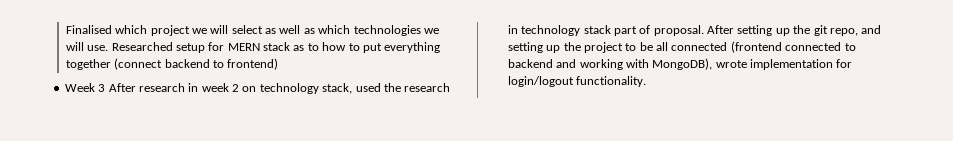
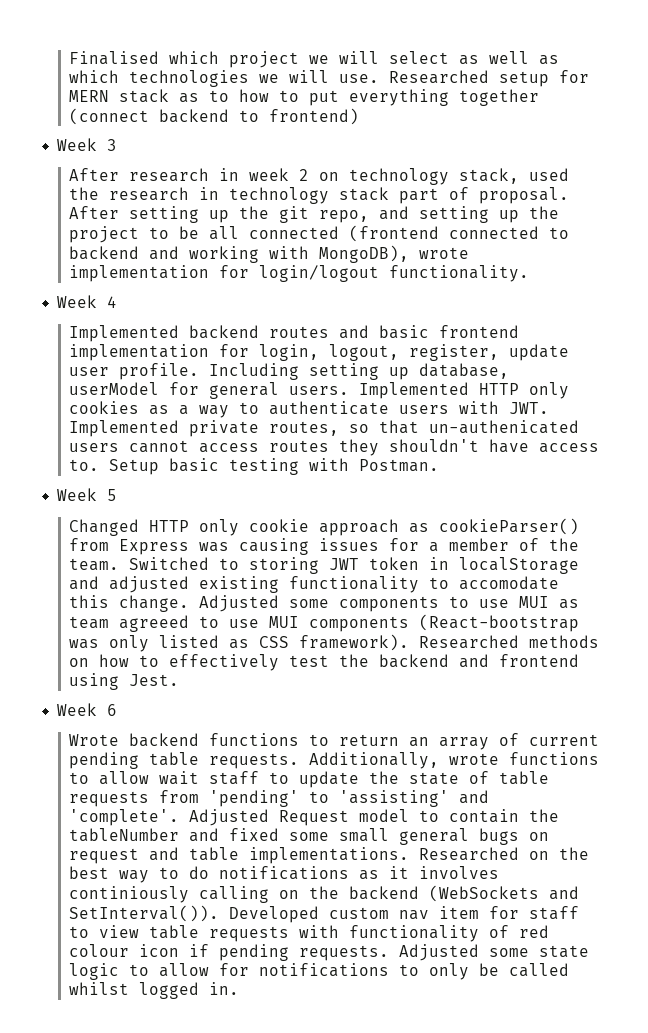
(106, 88) none -> (118, 145) //
(647, 81) none -> [57,295,118,308] [69,325,520,342] [69,344,570,361] [69,363,510,380] [69,382,570,399] [69,401,550,418] [69,420,580,437] [69,439,600,456] [69,458,440,475] [57,488,118,501] [69,518,580,536] [69,538,580,555] [69,557,580,574] [69,576,560,593] [69,595,580,612] [69,614,580,632] [69,634,600,652] [69,654,580,671] [69,673,180,690] [57,703,118,716] [69,733,600,750] [69,752,600,769] [69,771,550,788] [69,790,490,807] [69,809,560,826] [69,828,550,845] [69,847,590,864] [69,866,500,883] [69,885,580,903] [69,905,580,923] [69,925,550,942] [69,944,590,961] [69,963,570,980] [69,982,240,999] // Week 4 // Implemented backend routes and basic frontend implementation for login, logout, register, update user profile. Including setting up database, userModel for general users. Implemented HTTP only cookies as a way to authenticate users with JWT. Implemented private routes, so that un-authenicated users cannot access routes they shouldn't have access to. Setup basic testing with Postman. // Week 5 // Changed HTTP only cookie approach as cookieParser() from Express was causing issues for a member of the team. Switched to storing JWT token in localStorage and adjusted existing functionality to accomodate this change. Adjusted some components to use MUI as team agreeed to use MUI components (React-bootstrap was only listed as CSS framework). Researched methods on how to effectively test the backend and frontend using Jest. // Week 6 // Wrote backend functions to return an array of current pending table requests. Additionally, wrote functions to allow wait staff to update the state of table requests from 'pending' to 'assisting' and 'complete'. Adjusted Request model to contain the tableNumber and fixed some small general bugs on request and table implementations. Researched on the best way to do notifications as it involves continiously calling on the backend (WebSockets and SetInterval()). Developed custom nav item for staff to view table requests with functionality of red colour icon if pending requests. Adjusted some state logic to allow for notifications to only be called whilst logged in.

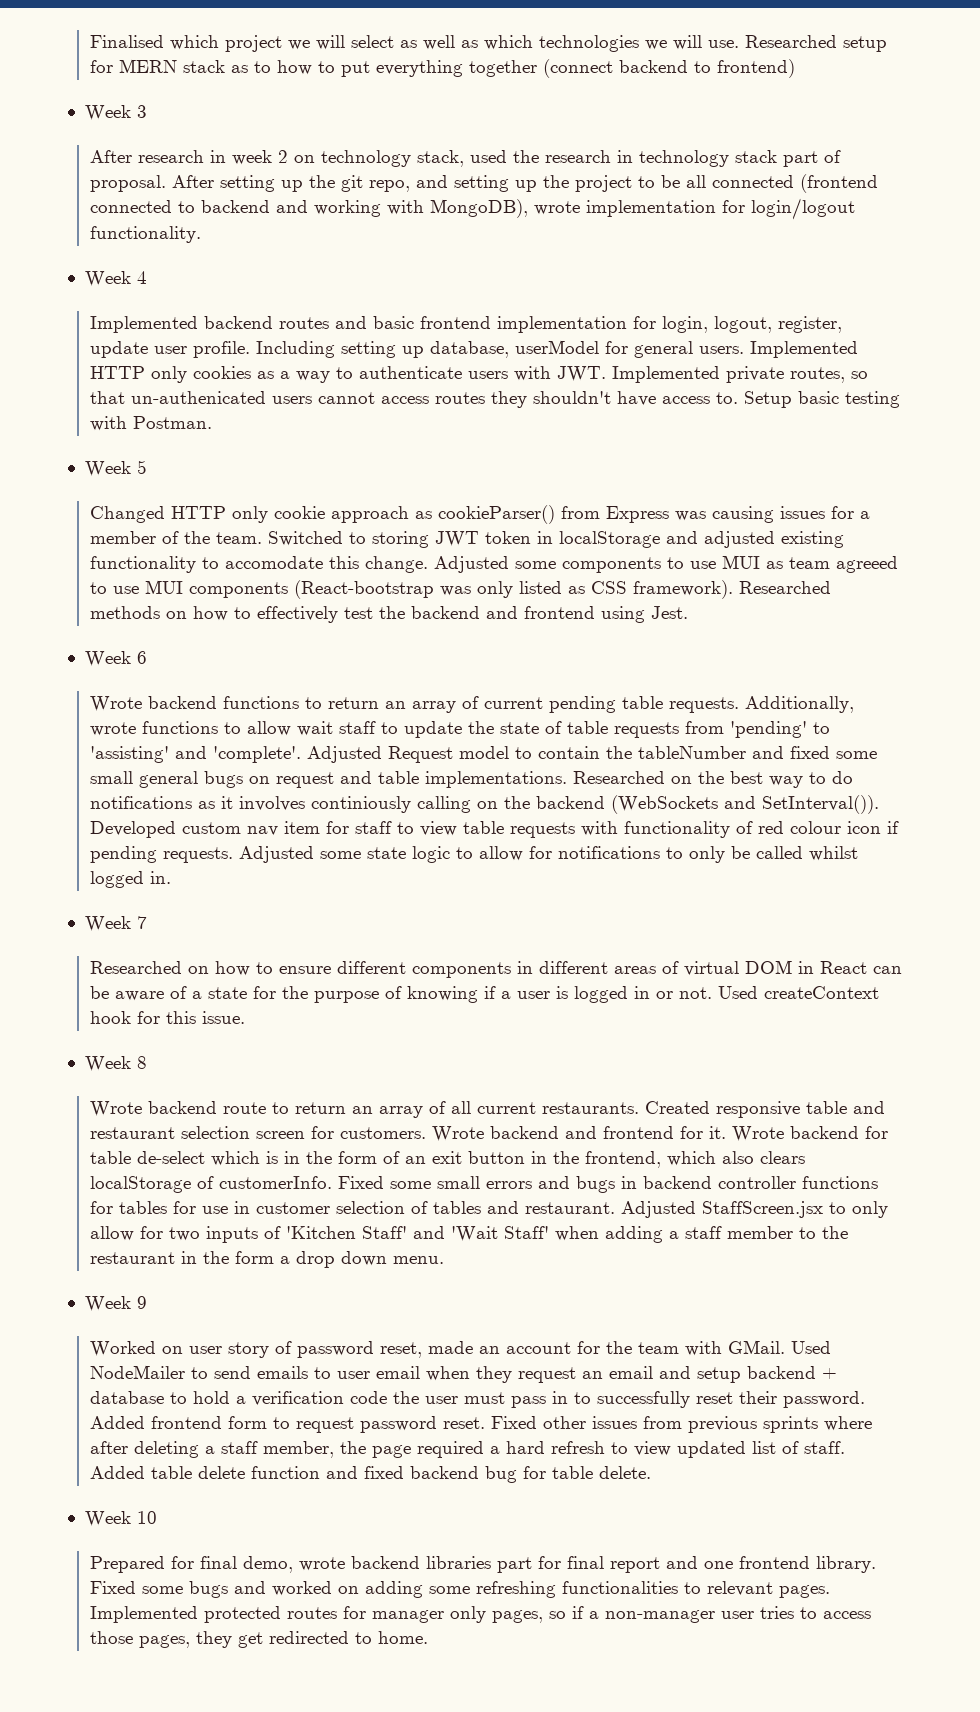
(240, 988) none -> [84,916,147,932] [89,960,902,978] [89,986,879,1003] [89,1011,245,1024] [84,1056,147,1072] [89,1101,885,1118] [89,1126,888,1142] [89,1151,805,1168] [89,1176,878,1193] [89,1201,888,1218] [89,1226,848,1243] [89,1251,444,1268] [84,1296,147,1312] [89,1340,831,1358] [89,1365,837,1383] [89,1391,865,1408] [89,1416,872,1433] [89,1441,845,1458] [89,1466,651,1483] [84,1511,157,1527] [89,1556,876,1573] [89,1581,830,1598] [89,1606,871,1623] [89,1631,428,1648] // Week 7 // Researched on how to ensure different components in different areas of virtual DOM in React can be aware of a state for the purpose of knowing if a user is logged in or not. Used createContext hook for this issue. // Week 8 // Wrote backend route to return an array of all current restaurants. Created responsive table and restaurant selection screen for customers. Wrote backend and frontend for it. Wrote backend for table de-select which is in the form of an exit button in the frontend, which also clears localStorage of customerInfo. Fixed some small errors and bugs in backend controller functions for tables for use in customer selection of tables and restaurant. Adjusted StaffScreen.jsx to only allow for two inputs of 'Kitchen Staff' and 'Wait Staff' when adding a staff member to the restaurant in the form a drop down menu. // Week 9 // Worked on user story of password reset, made an account for the team with GMail. Used NodeMailer to send emails to user email when they request an email and setup backend + database to hold a verification code the user must pass in to successfully reset their password. Added frontend form to request password reset. Fixed other issues from previous sprints where after deleting a staff member, the page required a hard refresh to view updated list of staff. Added table delete function and fixed backend bug for table delete. // Week 10 // Prepared for final demo, wrote backend libraries part for final report and one frontend library. Fixed some bugs and worked on adding some refreshing functionalities to relevant pages. Implemented protected routes for manager only pages, so if a non-manager user tries to access those pages, they get redirected to home.

